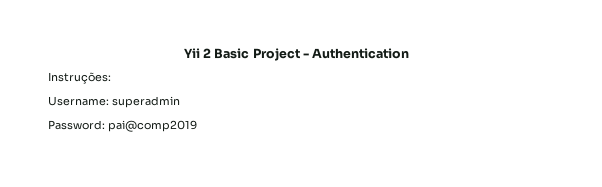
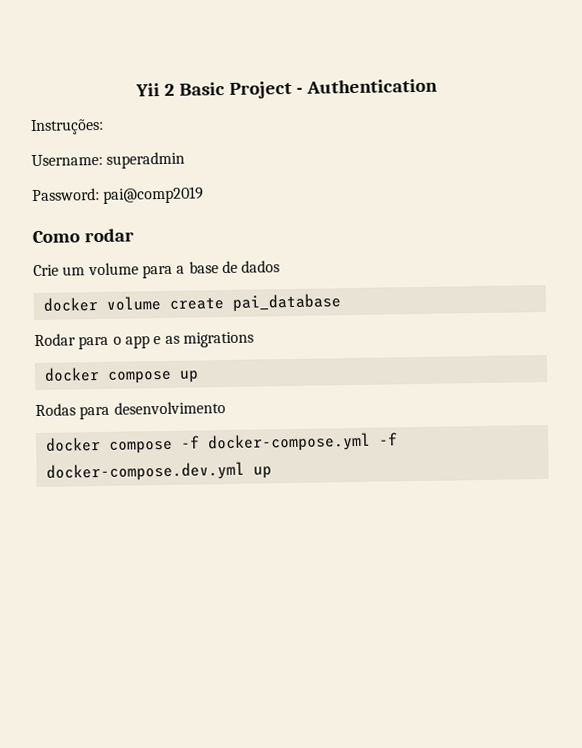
(197, 126) none -> [32,228,134,244] [33,260,281,279] [42,293,342,312] [34,331,254,350] [43,367,199,384] [35,401,226,420] [44,432,398,454] [45,461,272,482] // Como rodar // Crie um volume para a base de dados // docker volume create pai_database // Rodar para o app e as migrations // docker compose up // Rodas para desenvolvimento // docker compose -f docker-compose.yml -f docker-compose.dev.yml up

